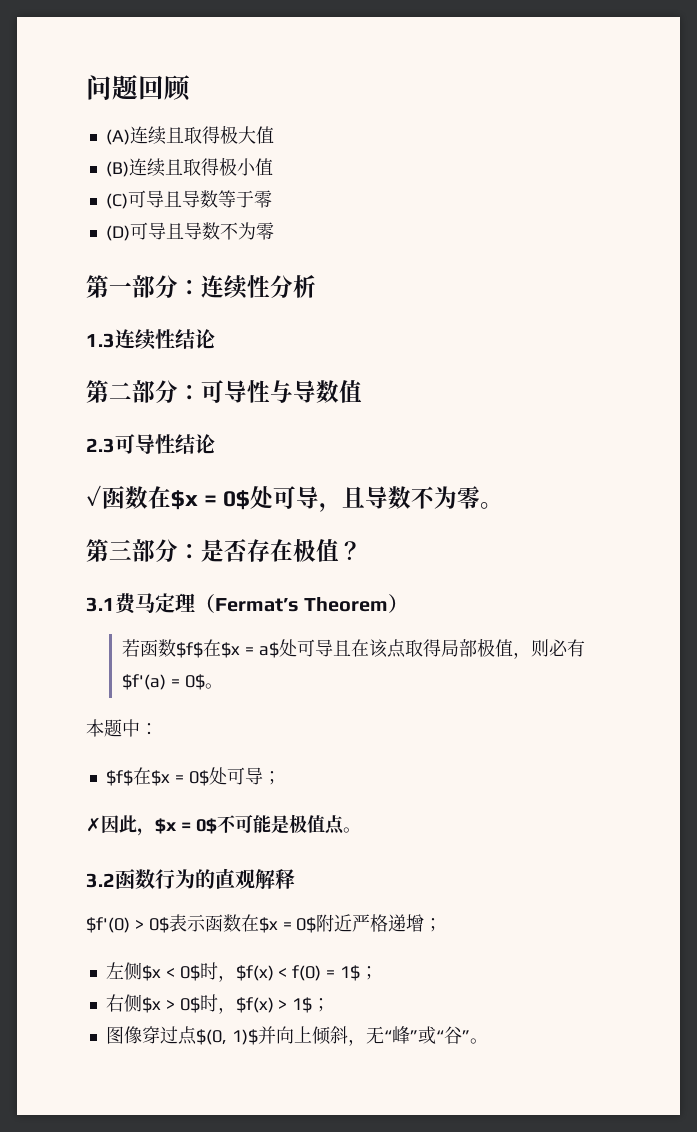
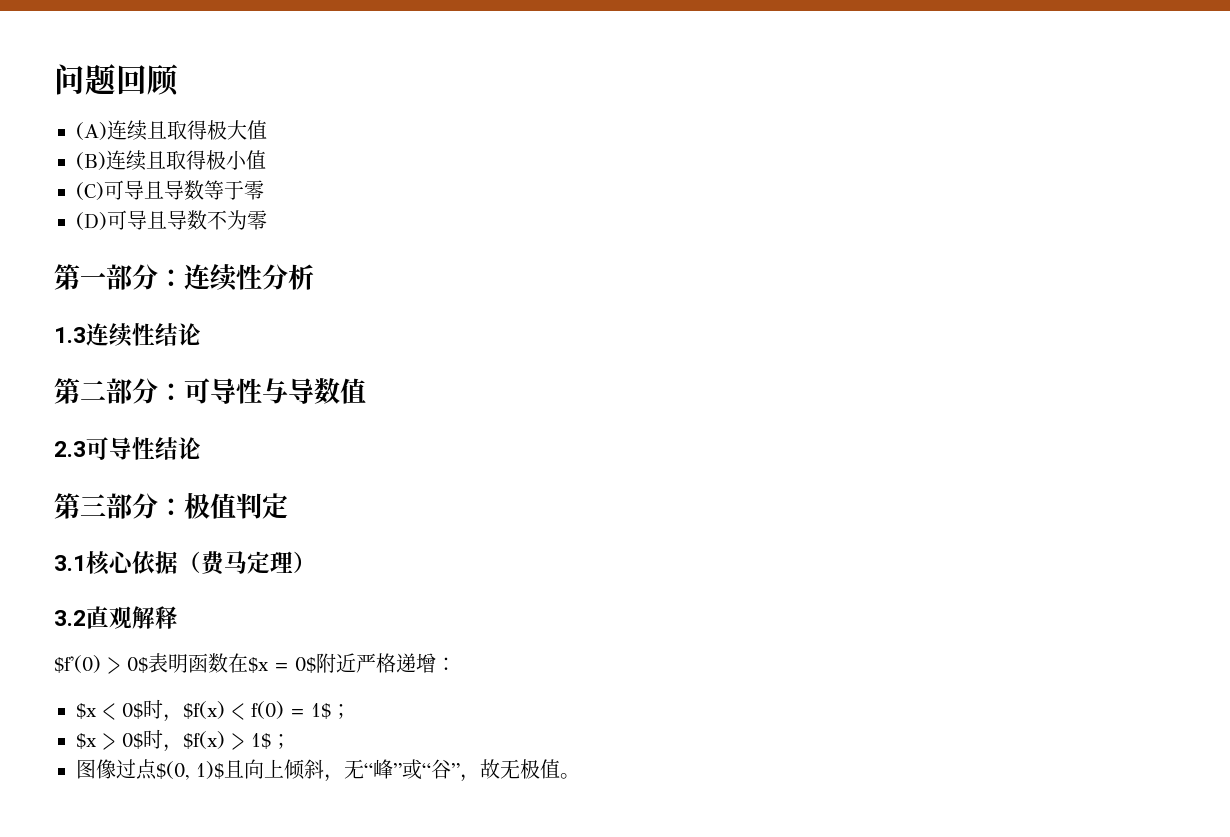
[86,485,504,512] [86,539,362,562] [86,593,409,614] [121,638,585,659] [121,674,223,690] [86,719,158,737] [105,767,281,786] [86,814,361,836] ✓函数在$x = 0$处可导，且导数不为零。 // 第三部分：是否存在极值？ // 3.1费马定理（Fermat’s Theorem） // 若函数$f$在$x = a$处可导且在该点取得局部极值，则必有$f'(a) = 0$。 // 本题中： // $f$在$x = 0$处可导； // ✗因此，$x = 0$不可能是极值点。 -> [54,492,288,519] [54,551,316,576] 第三部分：极值判定 // 3.1核心依据（费马定理）
[115,869,215,889] 函数行为的 -> (86, 618) none
[186,914,206,932] 示 -> [168,654,188,673] 明
[424,918,443,932] [105,962,142,980] ； // 左侧 -> [436,657,456,671] ： //
[105,994,142,1012] 右侧 -> (351, 711) none
[141,1026,160,1044] 穿 -> (116, 769) none
[257,1026,276,1044] 并 -> [224,760,244,778] 且
(470, 1036) none -> [460,759,560,782] ，故无极值

